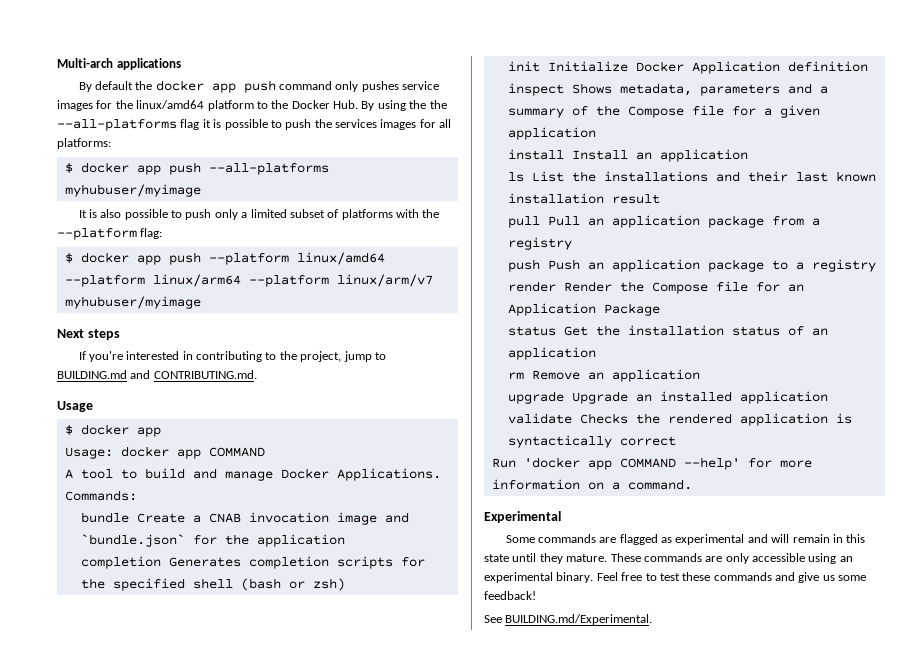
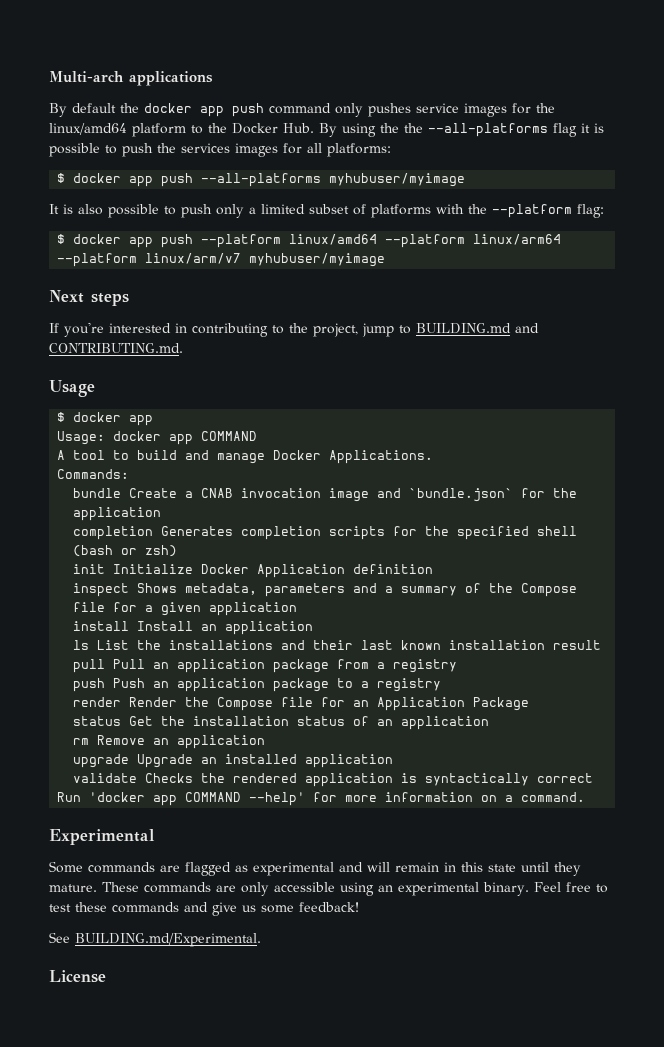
(653, 619) none -> [49,970,106,983] // License

